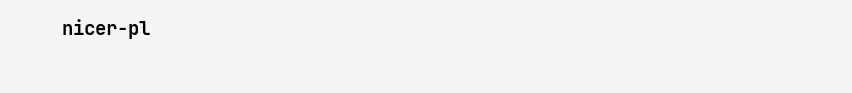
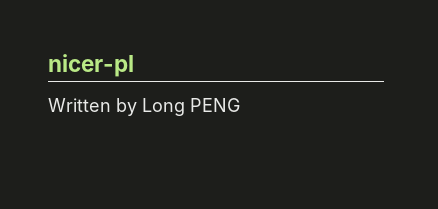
(150, 29) none -> [48,98,240,116] // Written by Long PENG

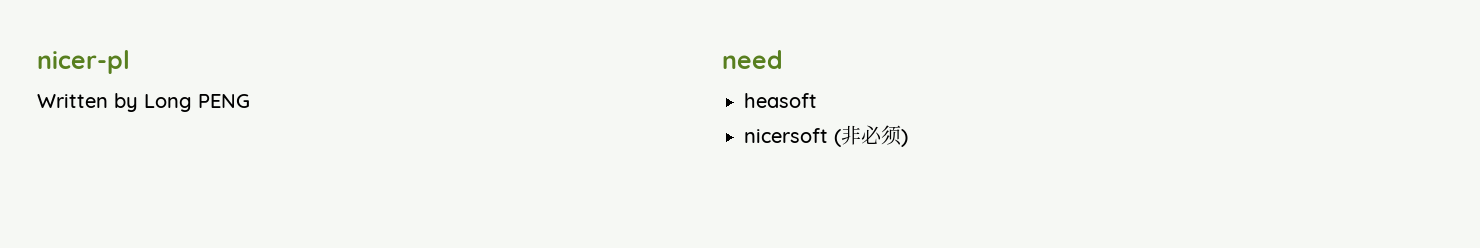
(240, 105) none -> [722,50,783,69] [744,93,817,108] [744,125,908,147] // need // heasoft // nicersoft (非必须)

